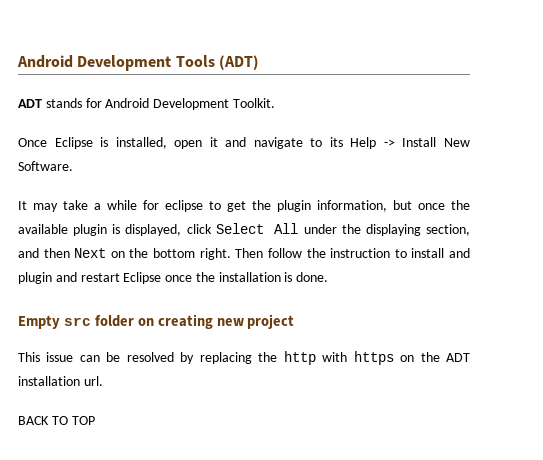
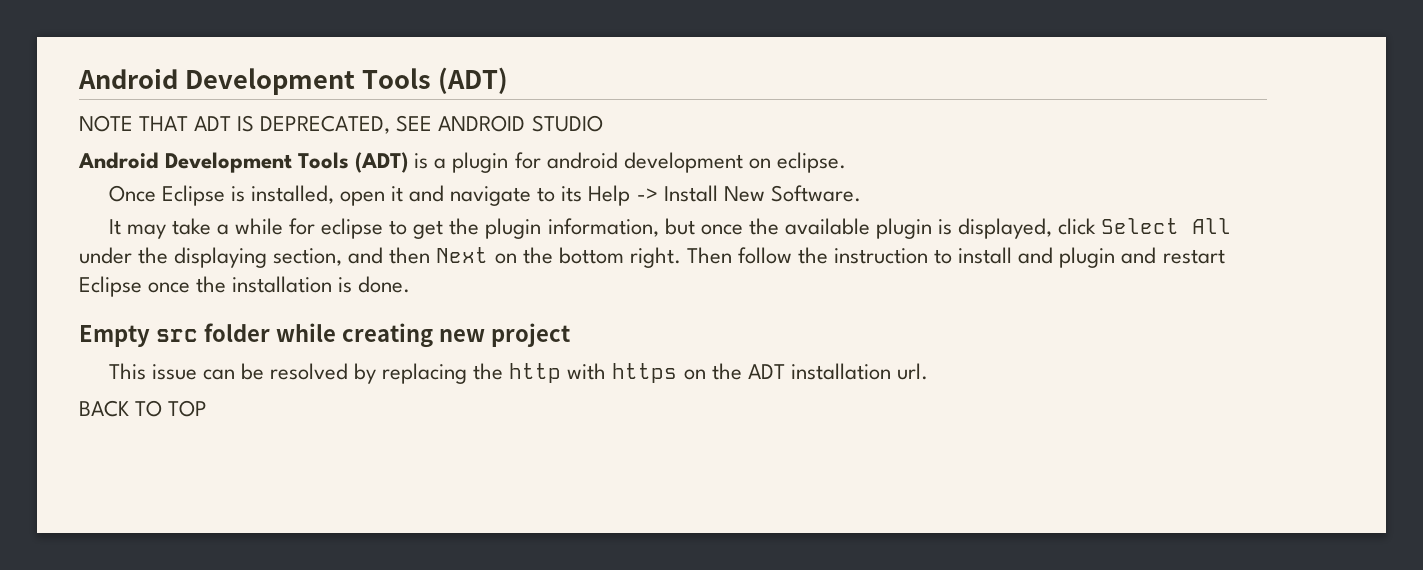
[18,98,275,110] ADT stands for Android Development Toolkit. -> [79,115,603,134] [78,152,846,173] NOTE THAT ADT IS DEPRECATED, SEE ANDROID STUDIO // Android Development Tools (ADT) is a plugin for android development on eclipse.
[137,318,154,326] on -> [275,323,336,342] while

